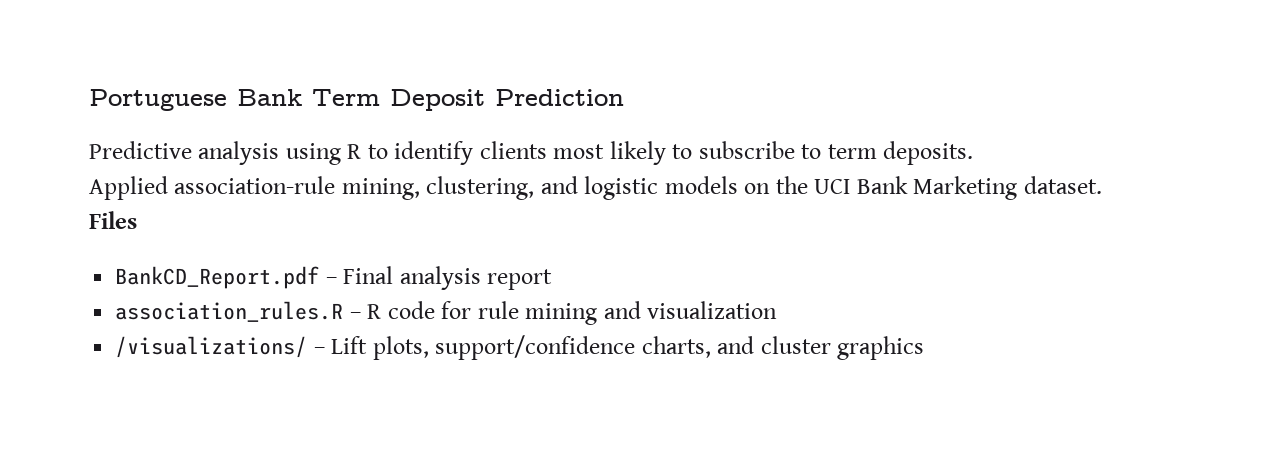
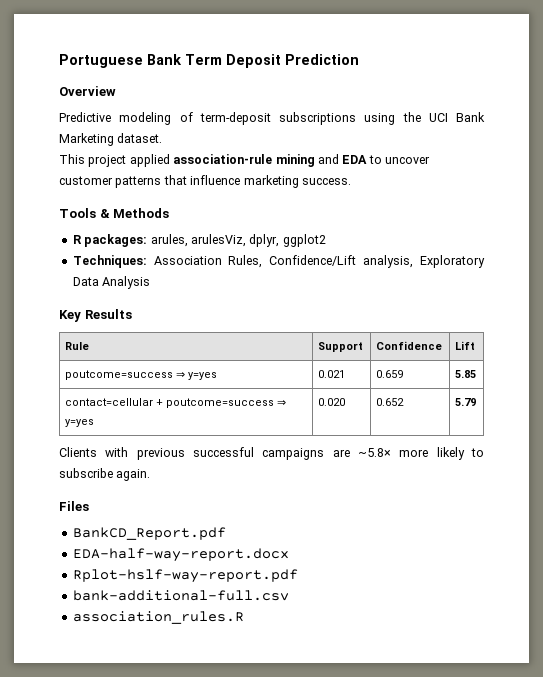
(624, 97) none -> [59,86,116,96] // Overview
[198,141,974,165] [89,176,771,200] analysis using R to identify clients most likely to subscribe to term deposits. // Applied association-rule mining, clustering, and logistic models on -> [119,112,396,125] modeling of term-deposit subscriptions using
[89,211,137,229] [115,266,553,290] [115,301,778,325] [115,335,925,360] Files // BankCD_Report.pdf – Final analysis report // association_rules.R – R code for rule mining and visualization // /visualizations/ – Lift plots, support/confidence charts, and cluster graphics -> [59,154,430,167] [59,175,351,188] [59,208,170,218] [72,234,326,247] [72,255,485,268] [72,276,151,289] [59,309,132,322] [64,342,89,350] [317,342,363,352] [375,341,442,350] [454,341,475,350] [64,370,217,380] [317,370,345,378] [375,370,403,378] [454,370,476,378] [64,398,286,408] [64,419,94,427] [317,398,345,406] [375,398,404,406] [454,398,476,406] [59,447,484,460] [59,468,151,481] [59,501,89,511] [72,527,226,540] [72,548,289,562] [72,569,298,583] [72,590,289,601] [72,611,244,624] This project applied association-rule mining and EDA to uncover customer patterns that influence marketing success. // Tools & Methods // R packages: arules, arulesViz, dplyr, ggplot2 // Techniques: Association Rules, Confidence/Lift analysis, Exploratory Data Analysis // Key Results // Rule | Support | Confidence | Lift // poutcome=success ⇒ y=yes | 0.021 | 0.659 | 5.85 // contact=cellular + poutcome=success ⇒ y=yes | 0.020 | 0.652 | 5.79 // Clients with previous successful campaigns are ~5.8× more likely to subscribe again. // Files // BankCD_Report.pdf // EDA-half-way-report.docx // Rplot-hslf-way-report.pdf // bank-additional-full.csv // association_rules.R

